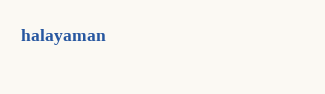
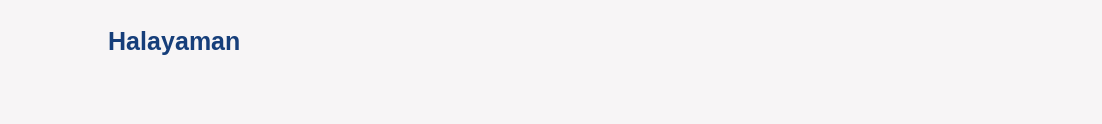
[21,29,106,45] halayaman -> [108,31,240,55] Halayaman

